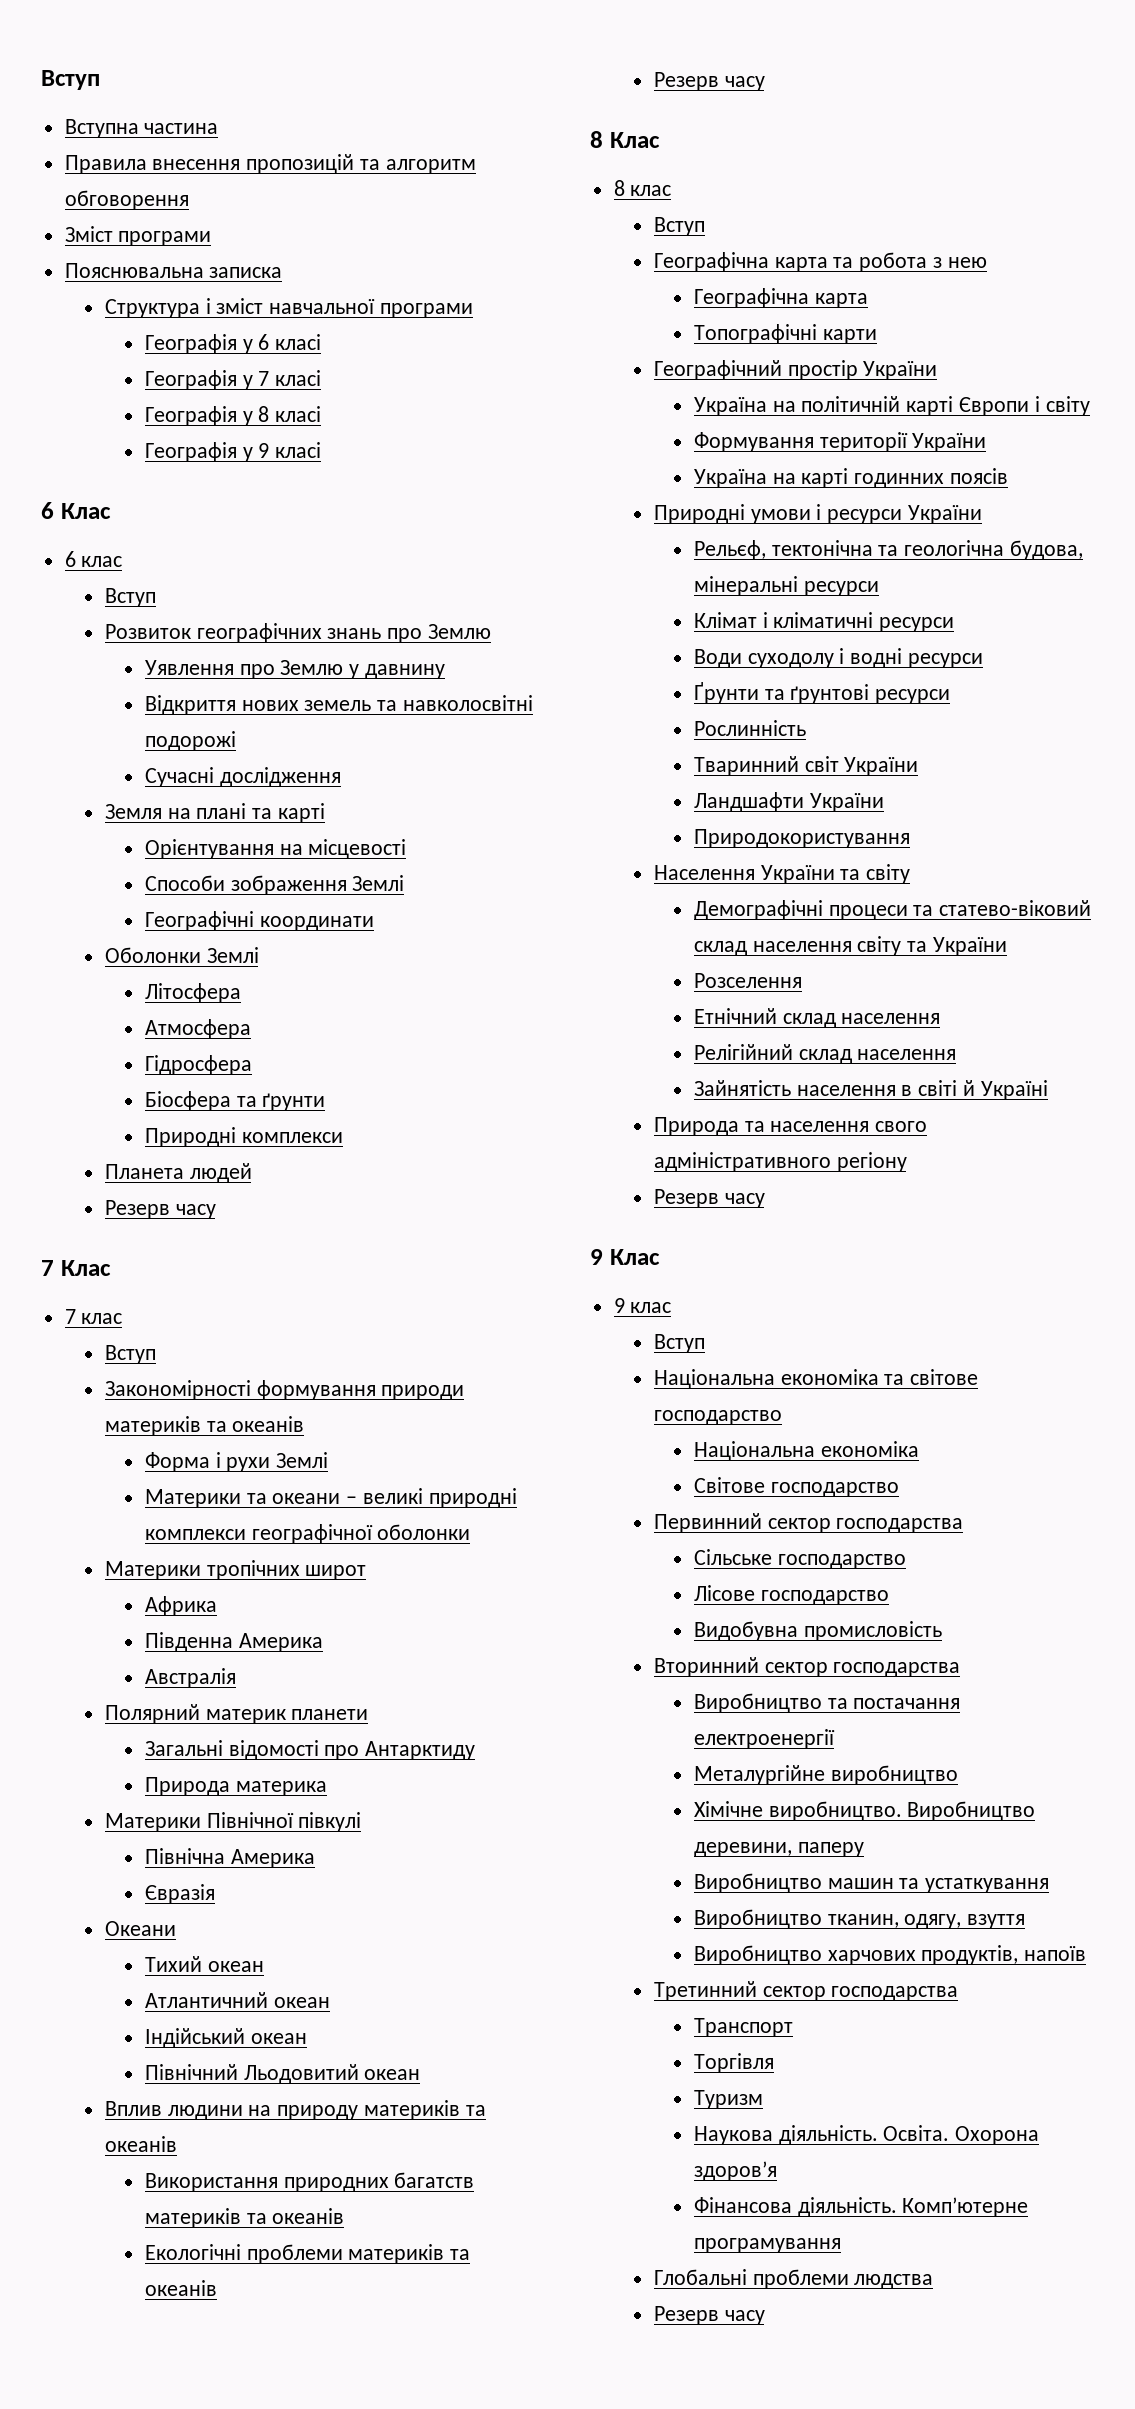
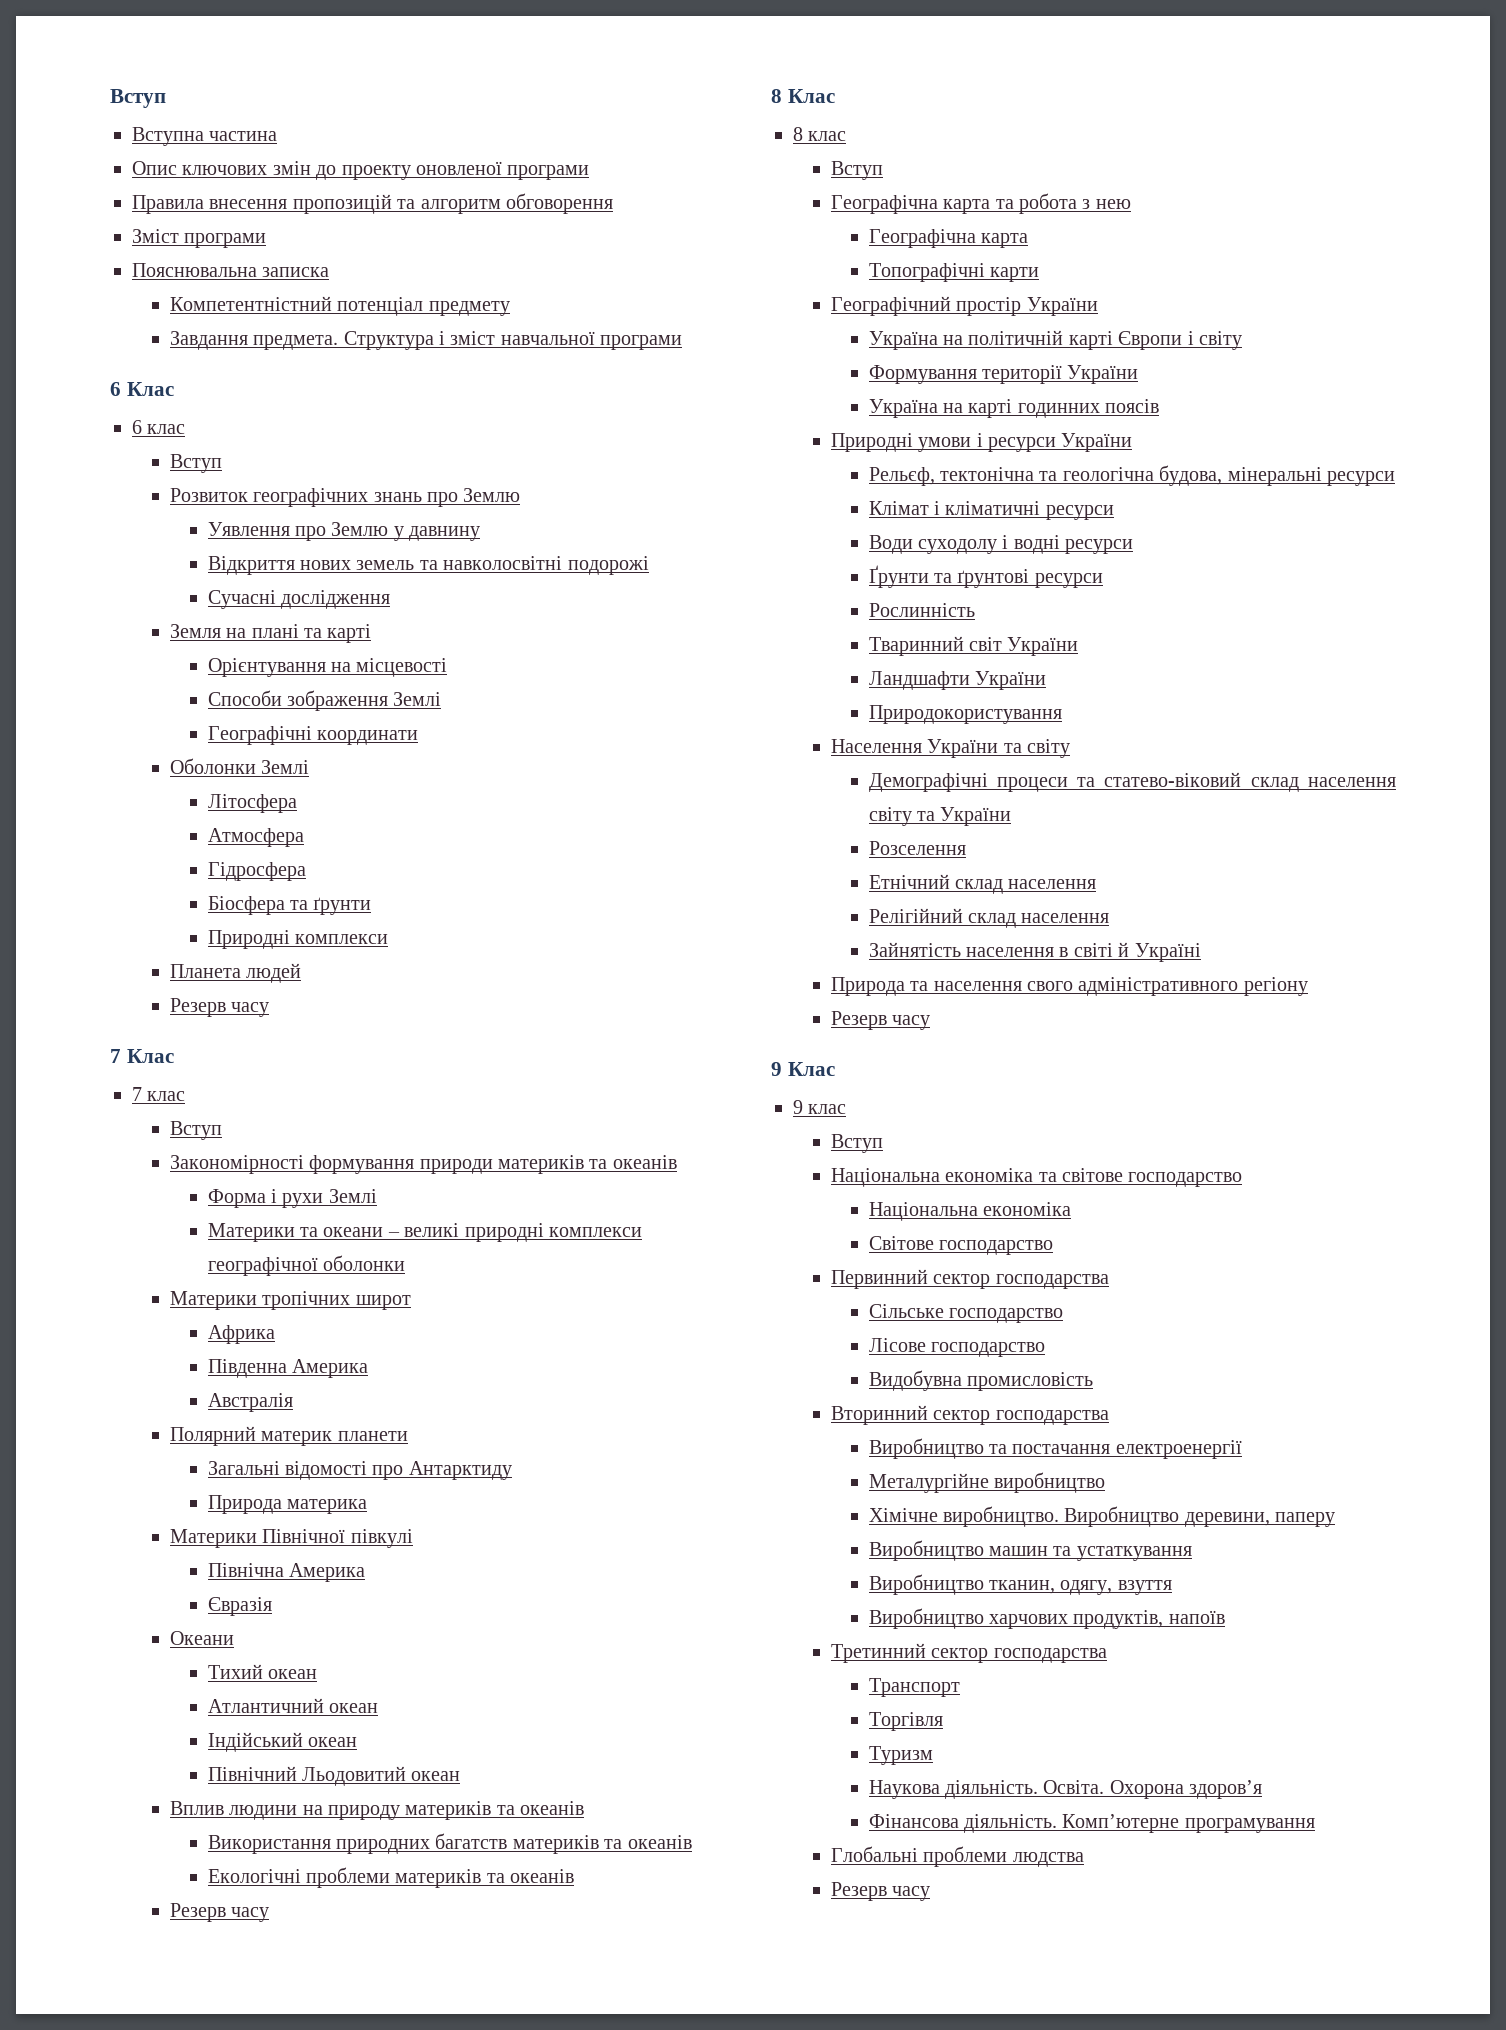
(219, 128) none -> [132,161,590,180] // Опис ключових змін до проекту оновленої програми
(283, 272) none -> [169,296,510,316] [169,331,339,350] Компетентністний потенціал предмету // Завдання предмета.
[144,334,322,354] [144,370,322,390] [144,406,322,426] [144,442,322,462] // Географія у 6 класі // Географія у 7 класі // Географія у 8 класі // Географія у 9 класі -> (683, 342) none

